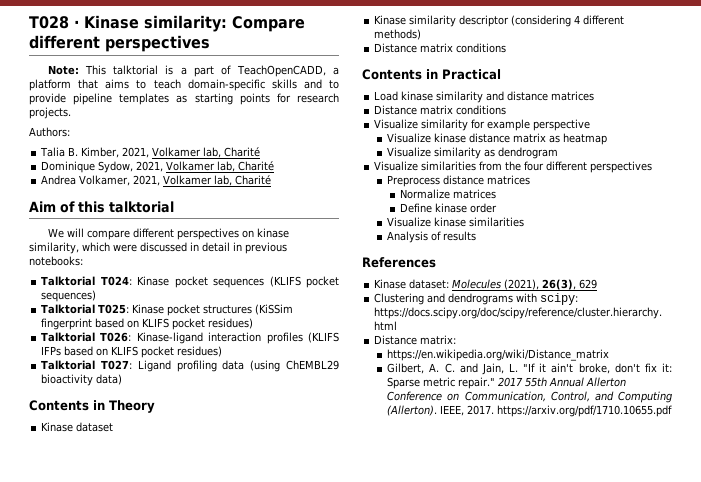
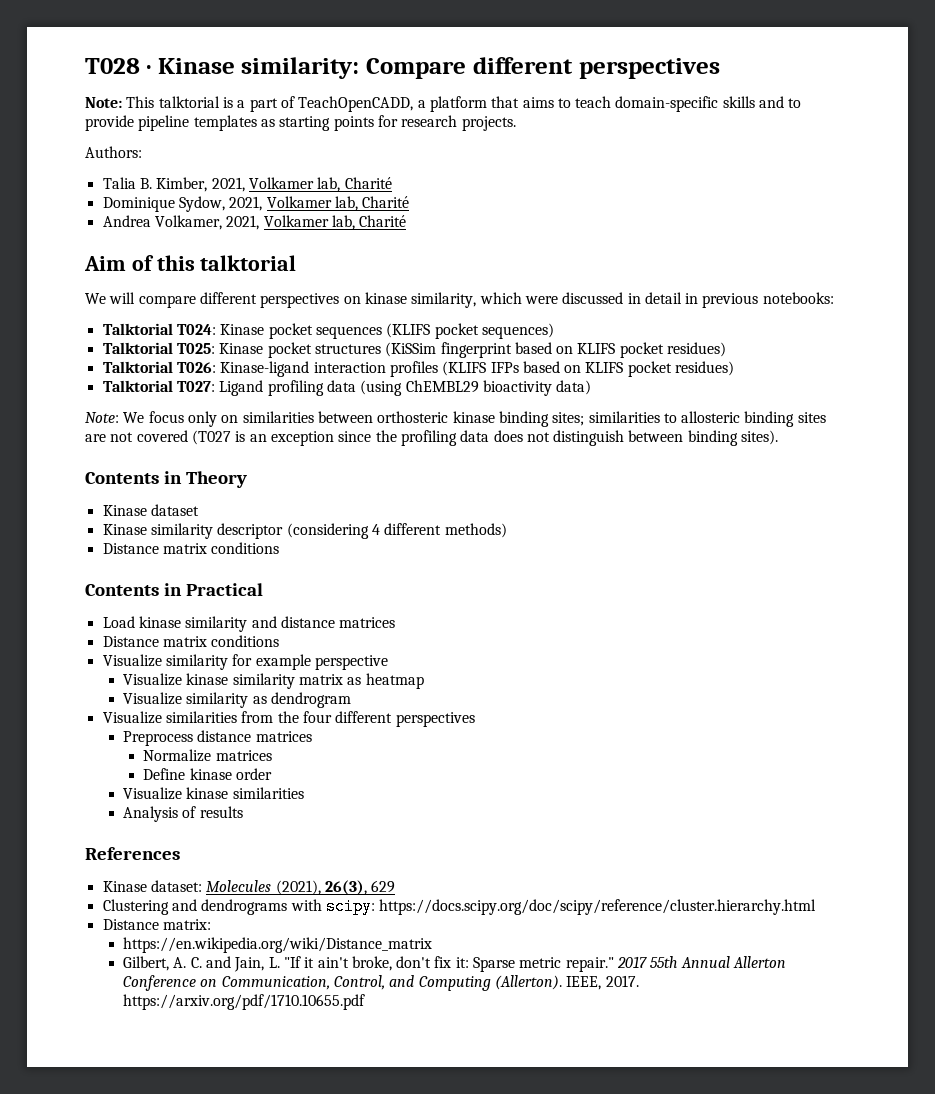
(123, 379) none -> [85,411,826,427] [85,430,779,446] // Note: We focus only on similarities between orthosteric kinase binding sites; similarities to allosteric binding sites are not covered (T027 is an exception since the profiling data does not distinguish between binding sites).
[469,133,511,143] distance -> [232,673,295,689] similarity

